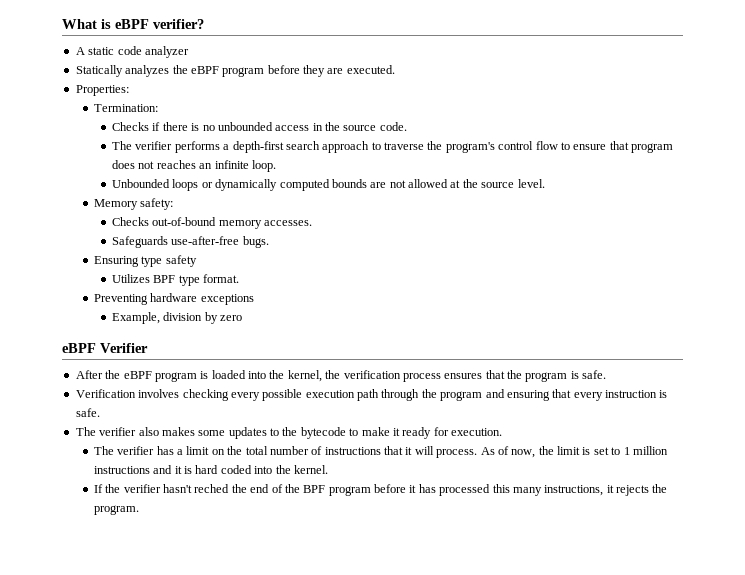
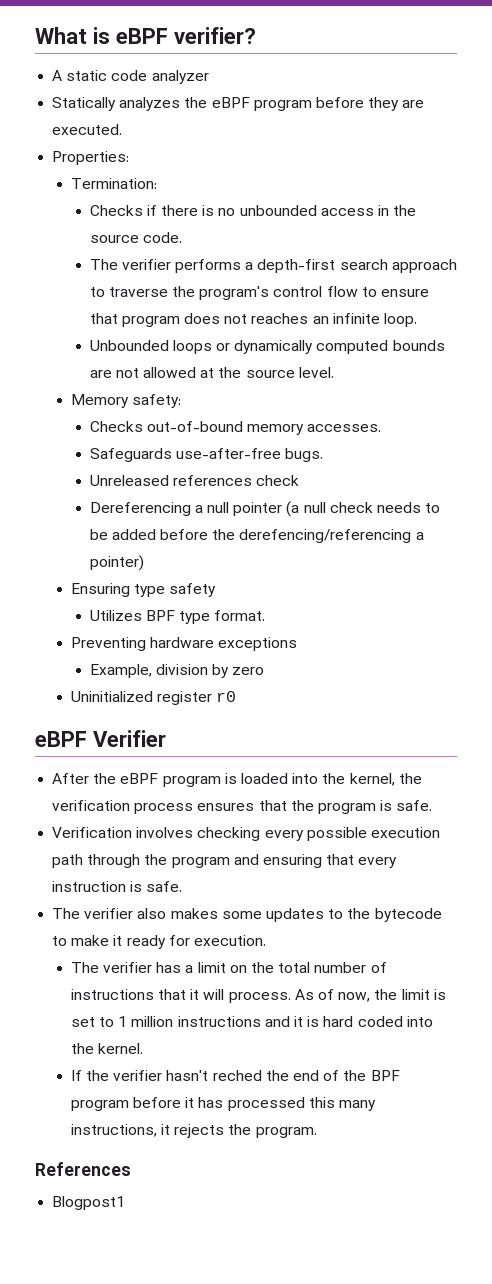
(269, 242) none -> [89,475,300,486] [89,501,441,517] [89,529,424,543] [89,555,144,571] // Unreleased references check // Dereferencing a null pointer (a null check needs to be added before the derefencing/referencing a pointer)
(243, 318) none -> [70,691,237,705] // Uninitialized register r0
(139, 510) none -> [35,1162,131,1176] [52,1196,126,1210] // References // Blogpost1

